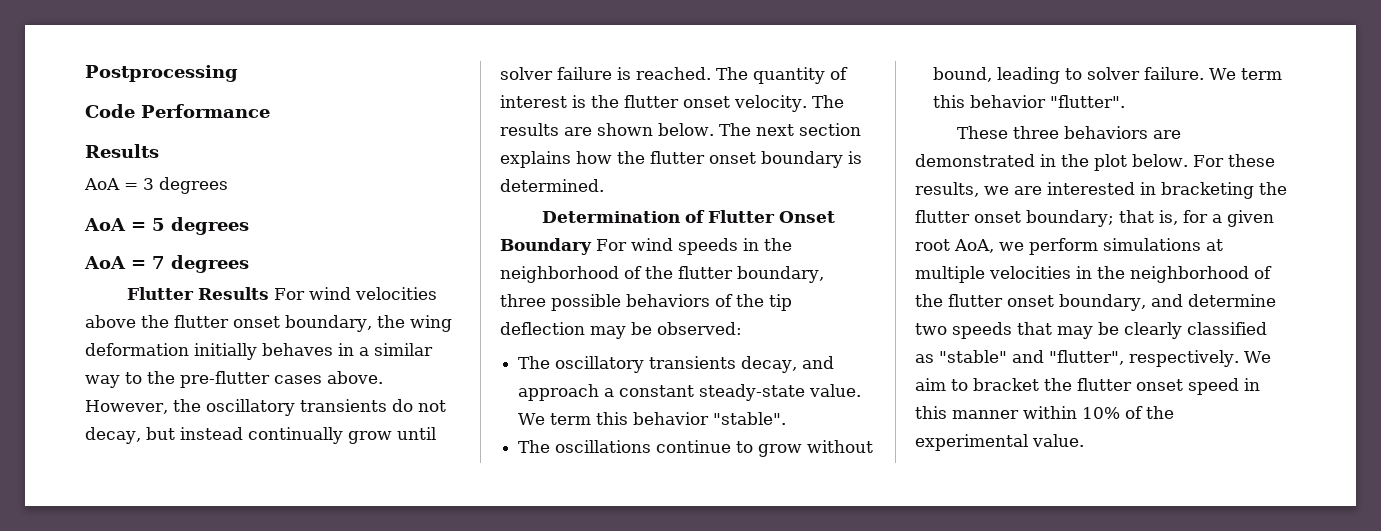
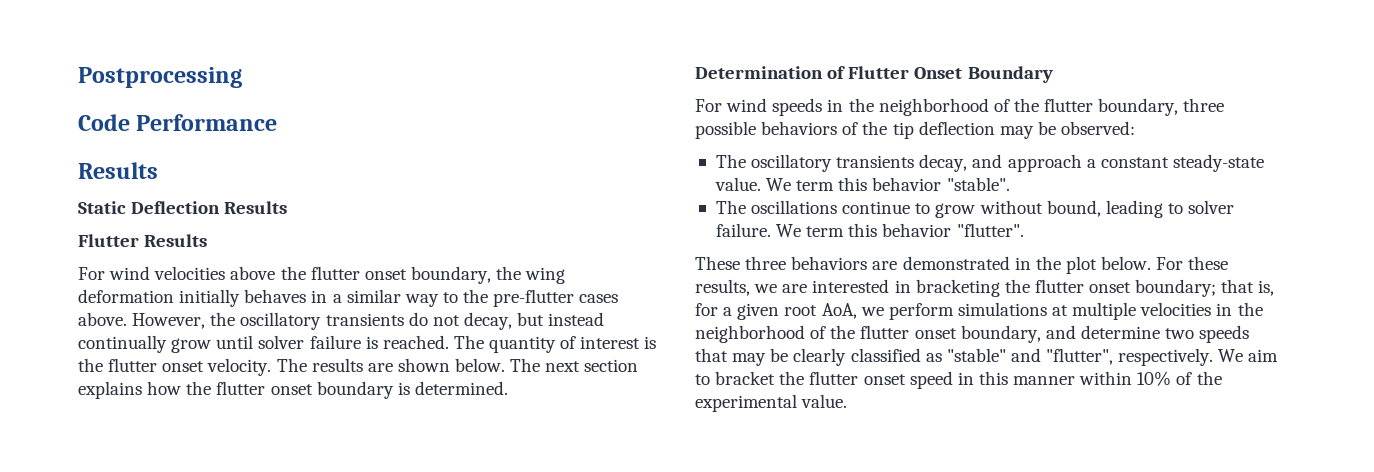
[84,177,228,194] [84,217,249,235] [84,255,249,273] AoA = 3 degrees // AoA = 5 degrees // AoA = 7 degrees -> [78,201,288,214] Static Deflection Results
(269, 293) none -> (208, 240) //
(592, 246) none -> (1053, 74) //

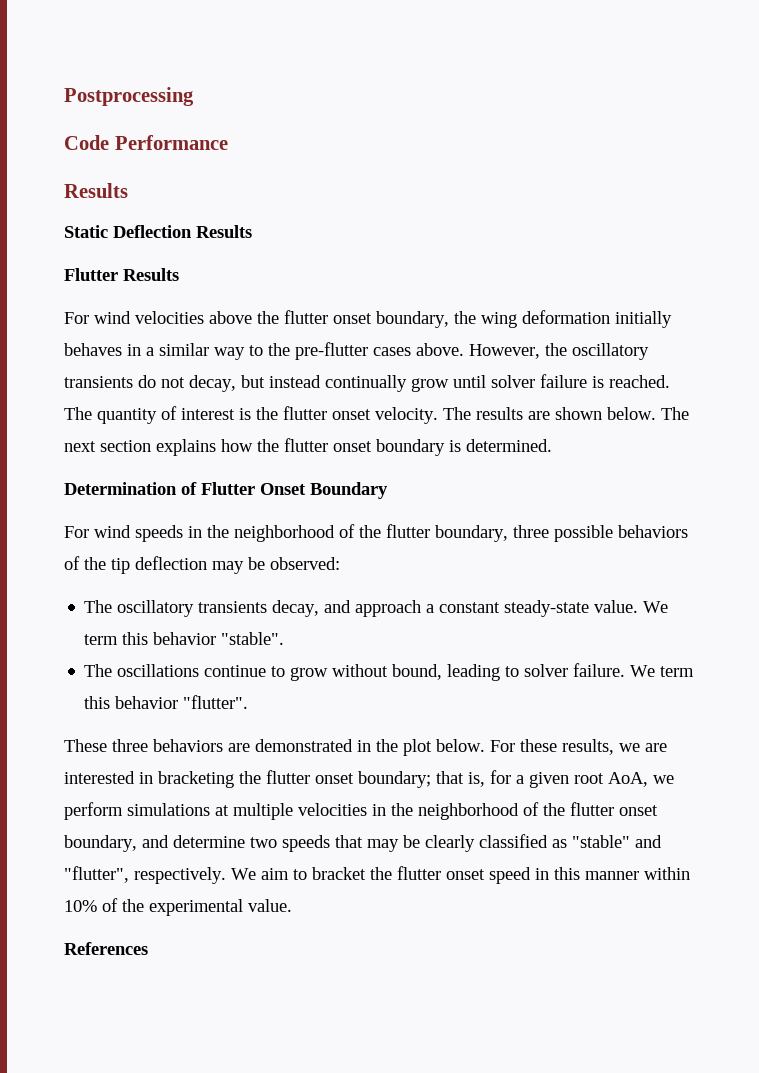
(848, 401) none -> [64,942,148,955] // References

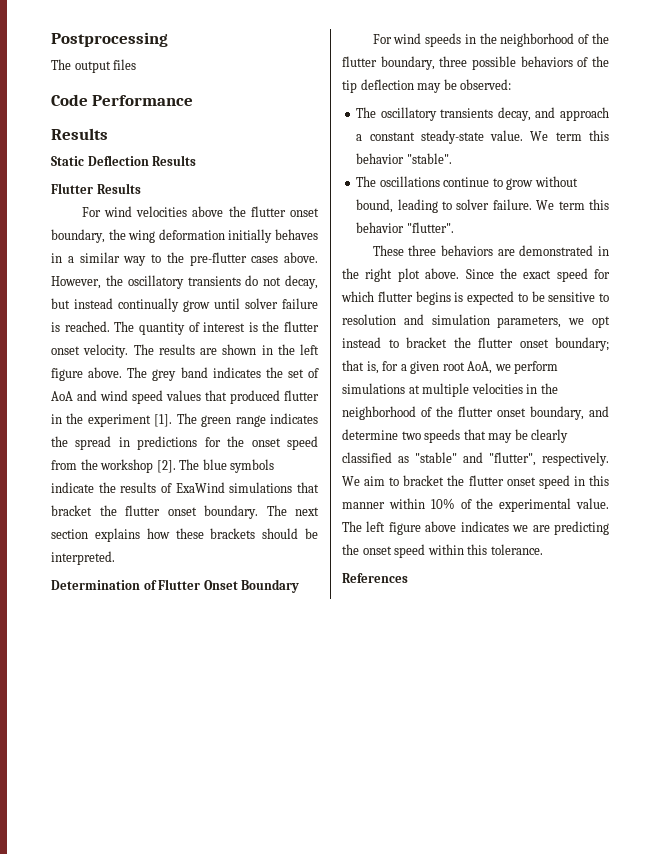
(194, 96) none -> [51,59,137,73] // The output files
[607,407,656,420] below. -> [261,344,319,355] [51,367,319,381] [51,390,319,404] [51,413,318,427] [51,436,318,450] [51,459,275,473] [51,482,319,493] [51,505,258,519] in the left figure above. The grey band indicates the set of AoA and wind speed values that produced flutter in the experiment [1]. The green range indicates the spread in predictions for the onset speed from the workshop [2]. The blue symbols indicate the results of ExaWind simulations that bracket the flutter onset boundary.
[257,438,552,456] the flutter onset boundary is determined. -> [175,528,318,539] [51,551,115,565] these brackets should be interpreted.
[403,739,667,756] [64,771,234,788] plot below. For these results, we are interested in bracketing -> [365,268,610,282] [341,291,609,305] [342,314,610,328] [342,337,447,348] right plot above. Since the exact speed for which flutter begins is expected to be sensitive to resolution and simulation parameters, we opt instead to bracket
(292, 905) none -> [342,521,609,535] [342,544,543,558] The left figure above indicates we are predicting the onset speed within this tolerance.

